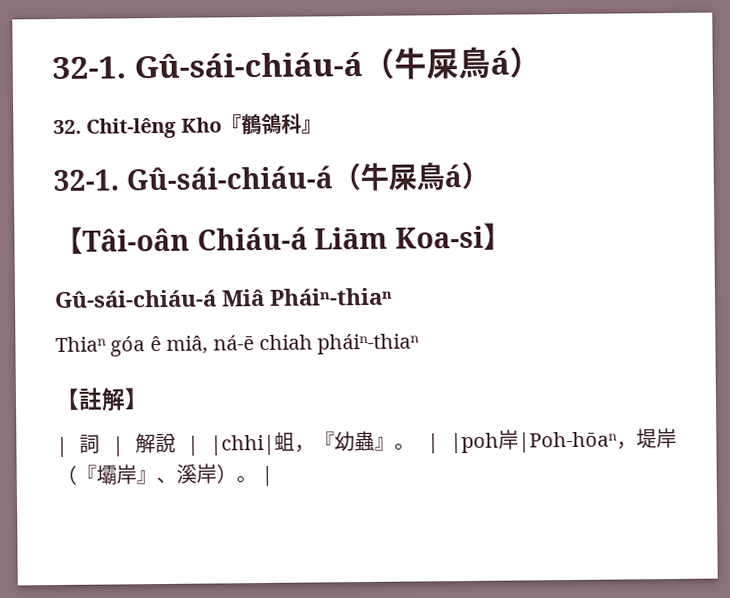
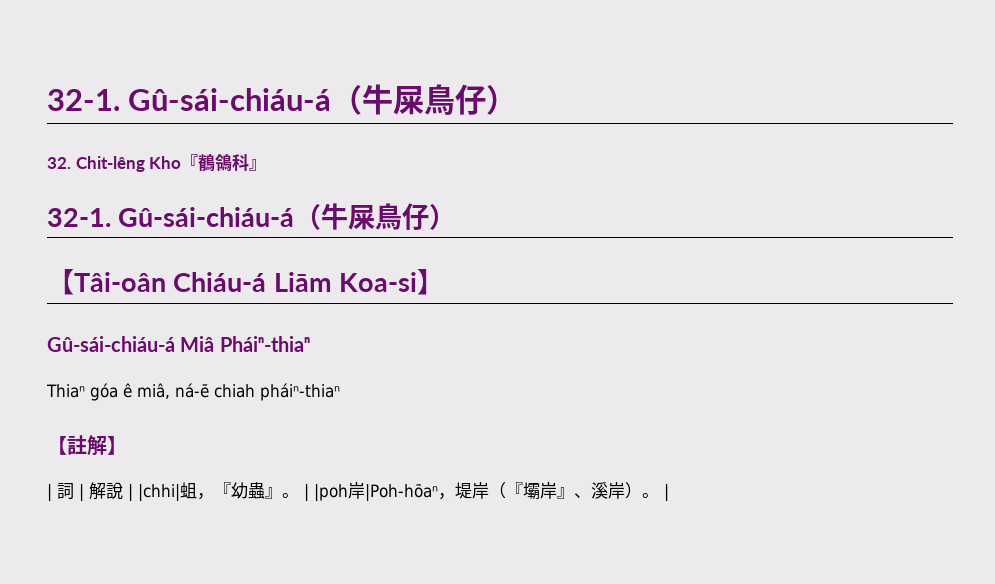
[52,46,510,80] 32-1. Gû-sái-chiáu-á（牛屎鳥á -> [47,84,487,115] 32-1. Gû-sái-chiáu-á（牛屎鳥仔
[443,164,462,188] á -> [402,203,430,230] 仔

